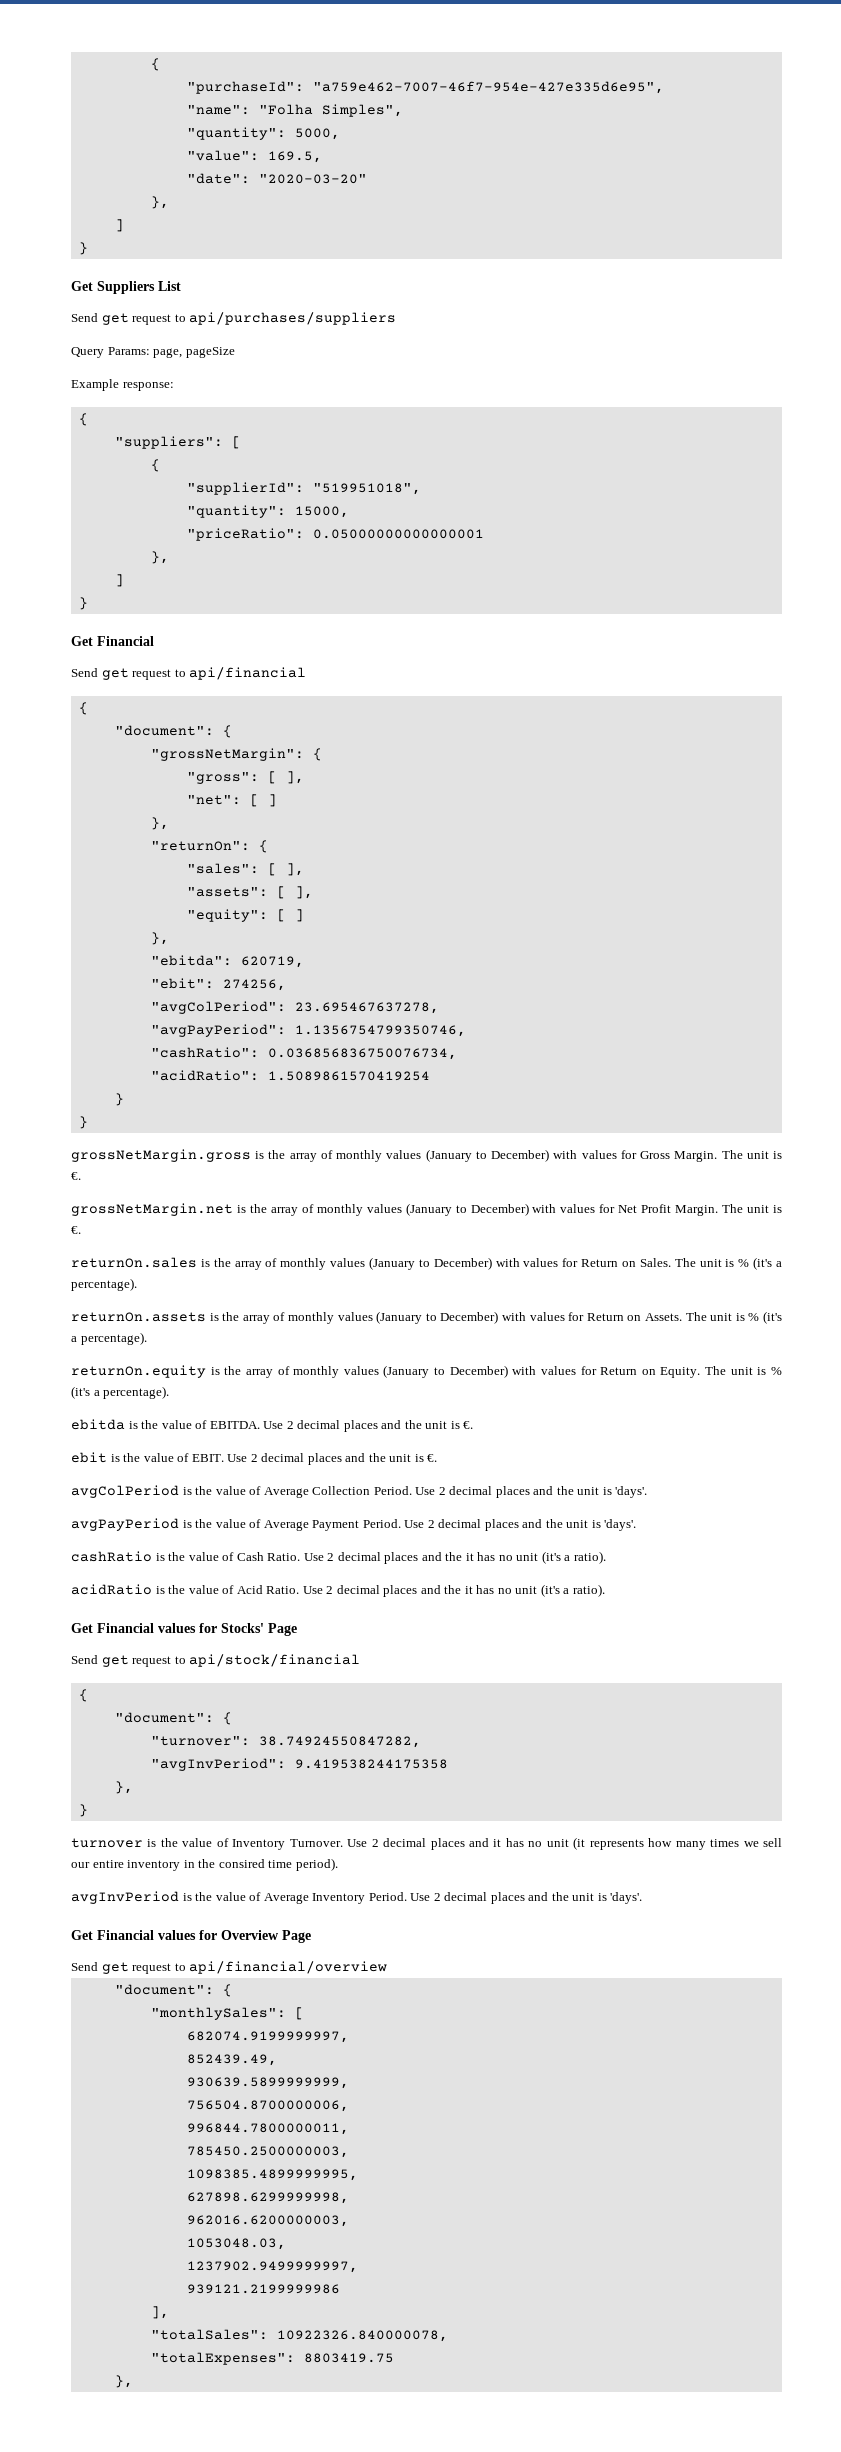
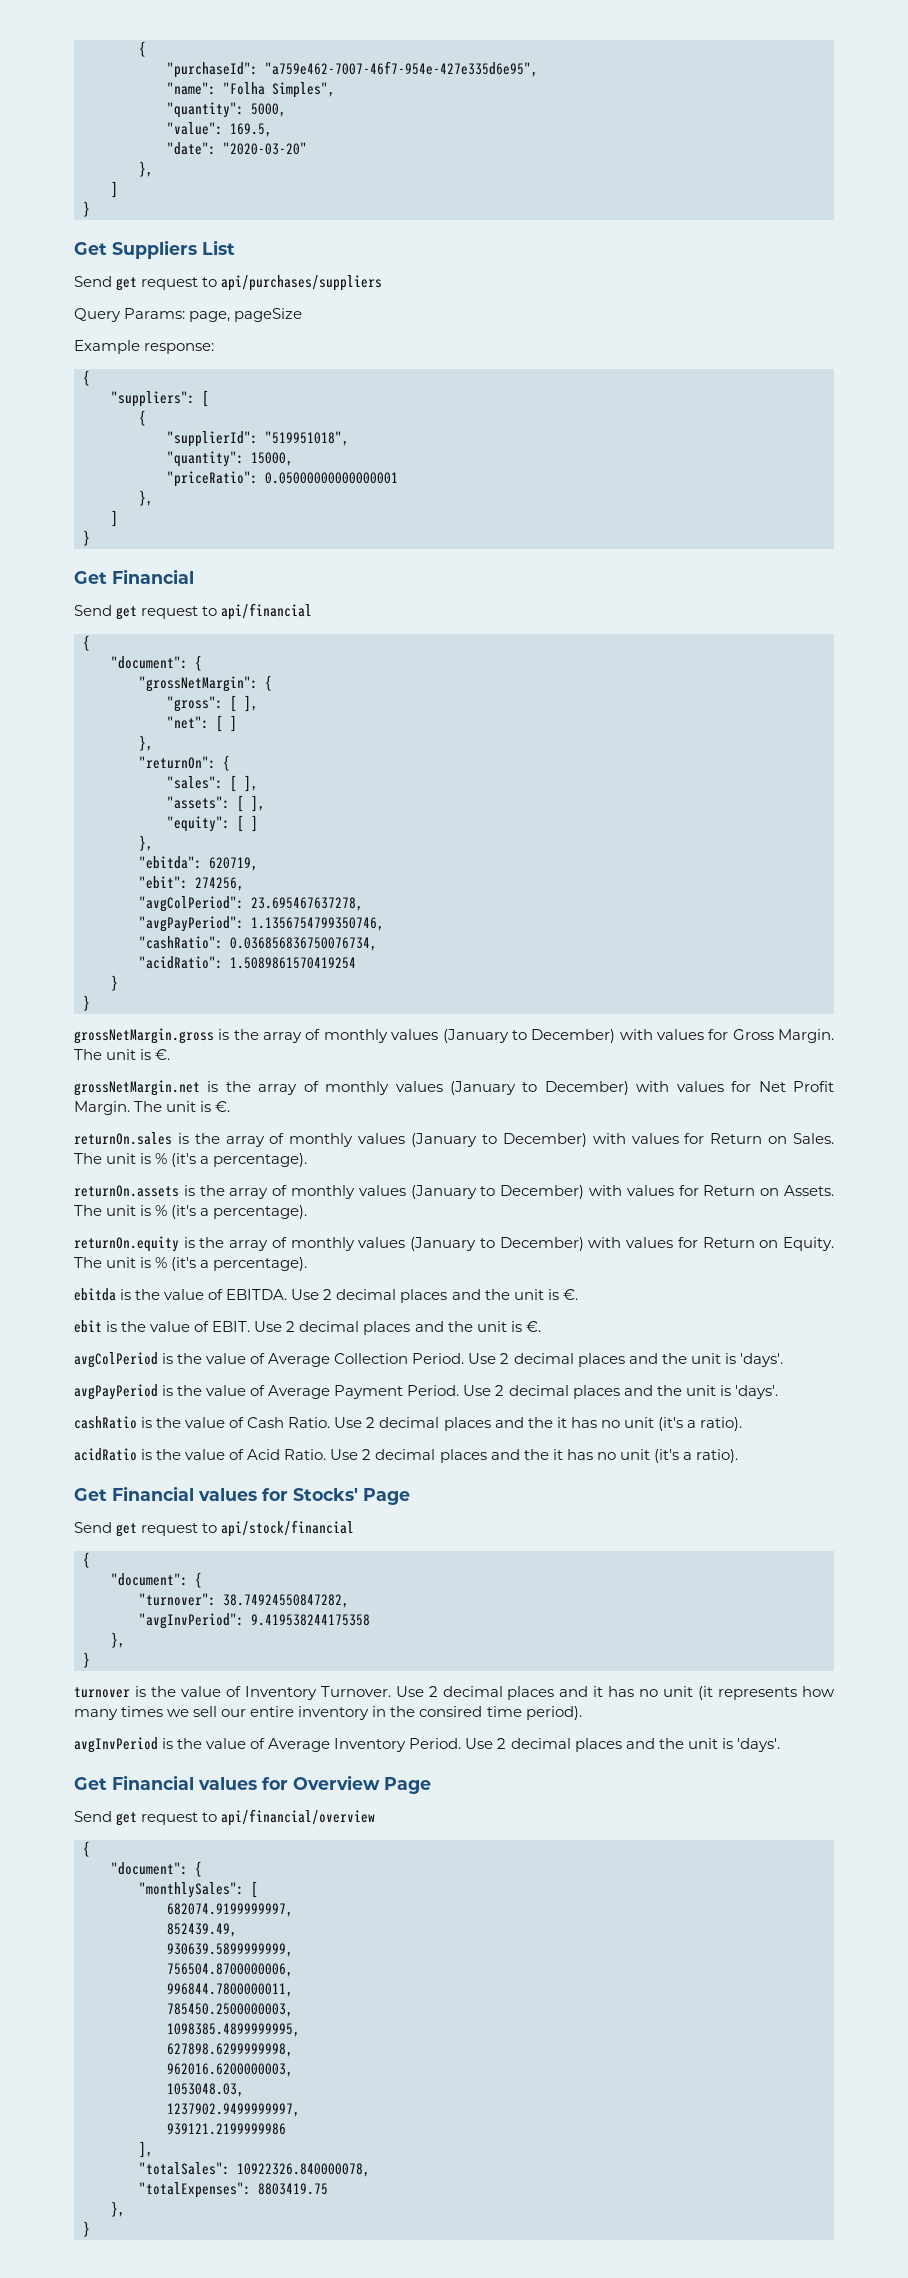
(388, 1967) none -> [83,1841,90,1857] // {
(133, 2381) none -> [83,2221,90,2237] // }

